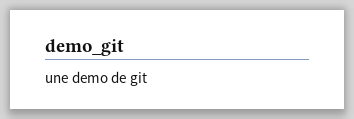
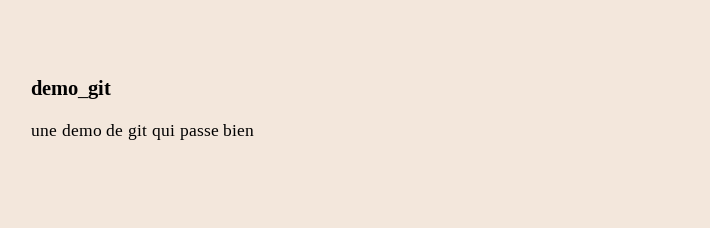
(147, 79) none -> [151,124,255,140] qui passe bien

